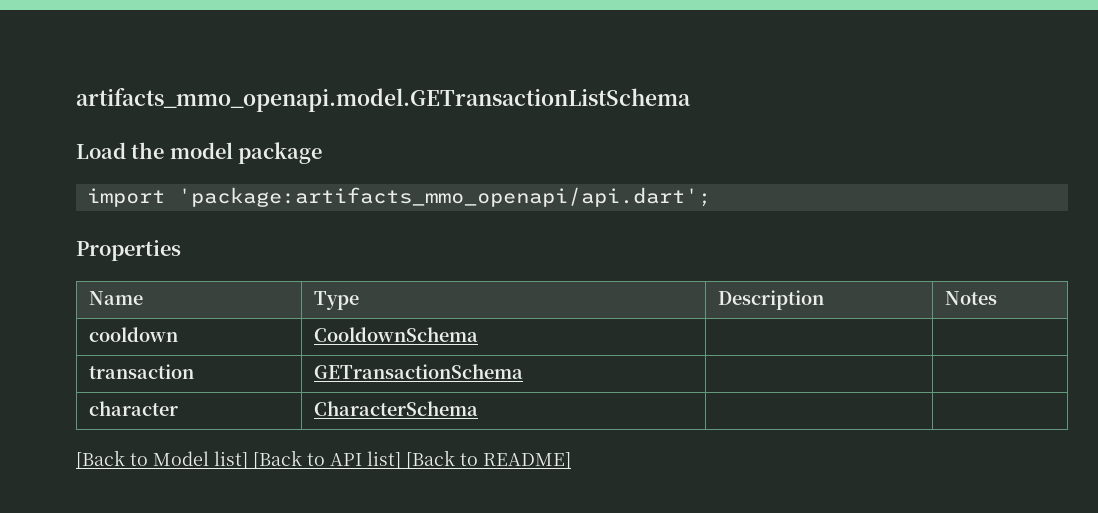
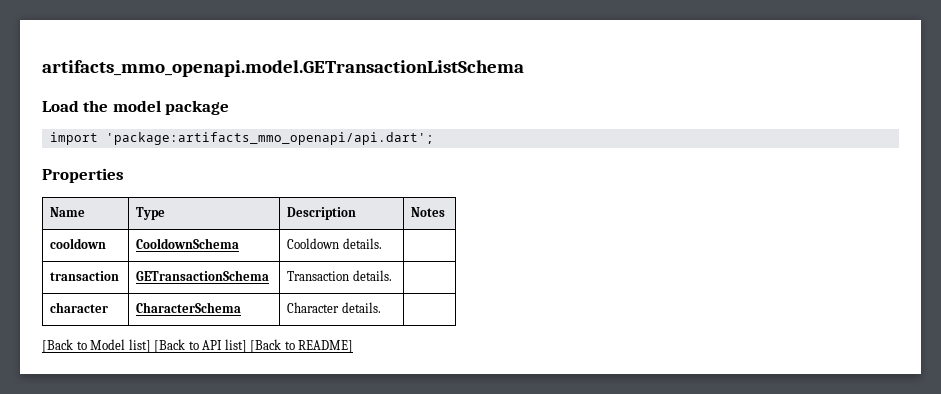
(478, 334) none -> [287,238,382,249] Cooldown details.
(523, 371) none -> [287,270,392,281] Transaction details.
(478, 408) none -> [287,302,381,313] Character details.

